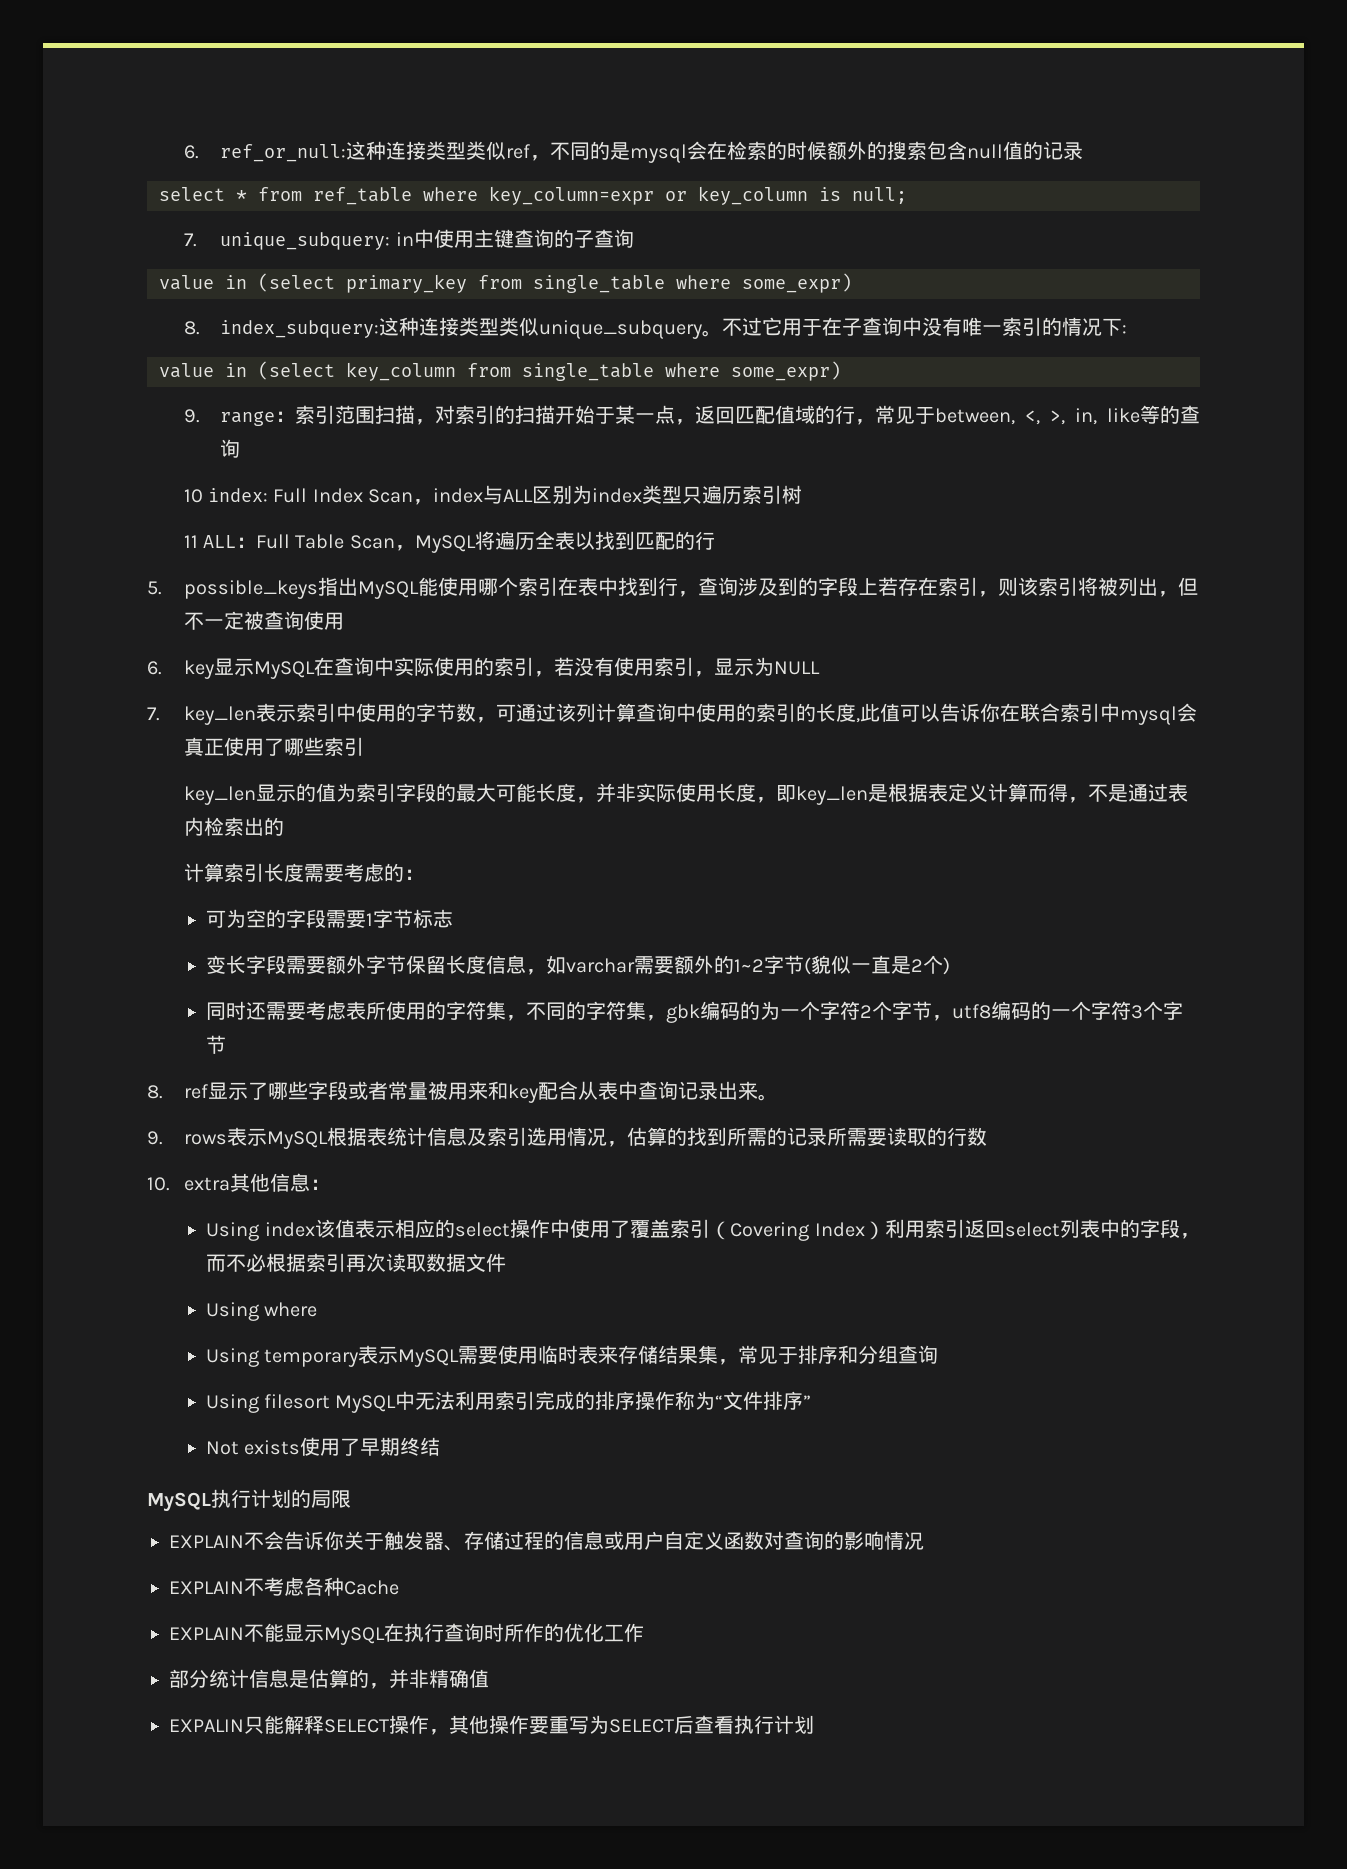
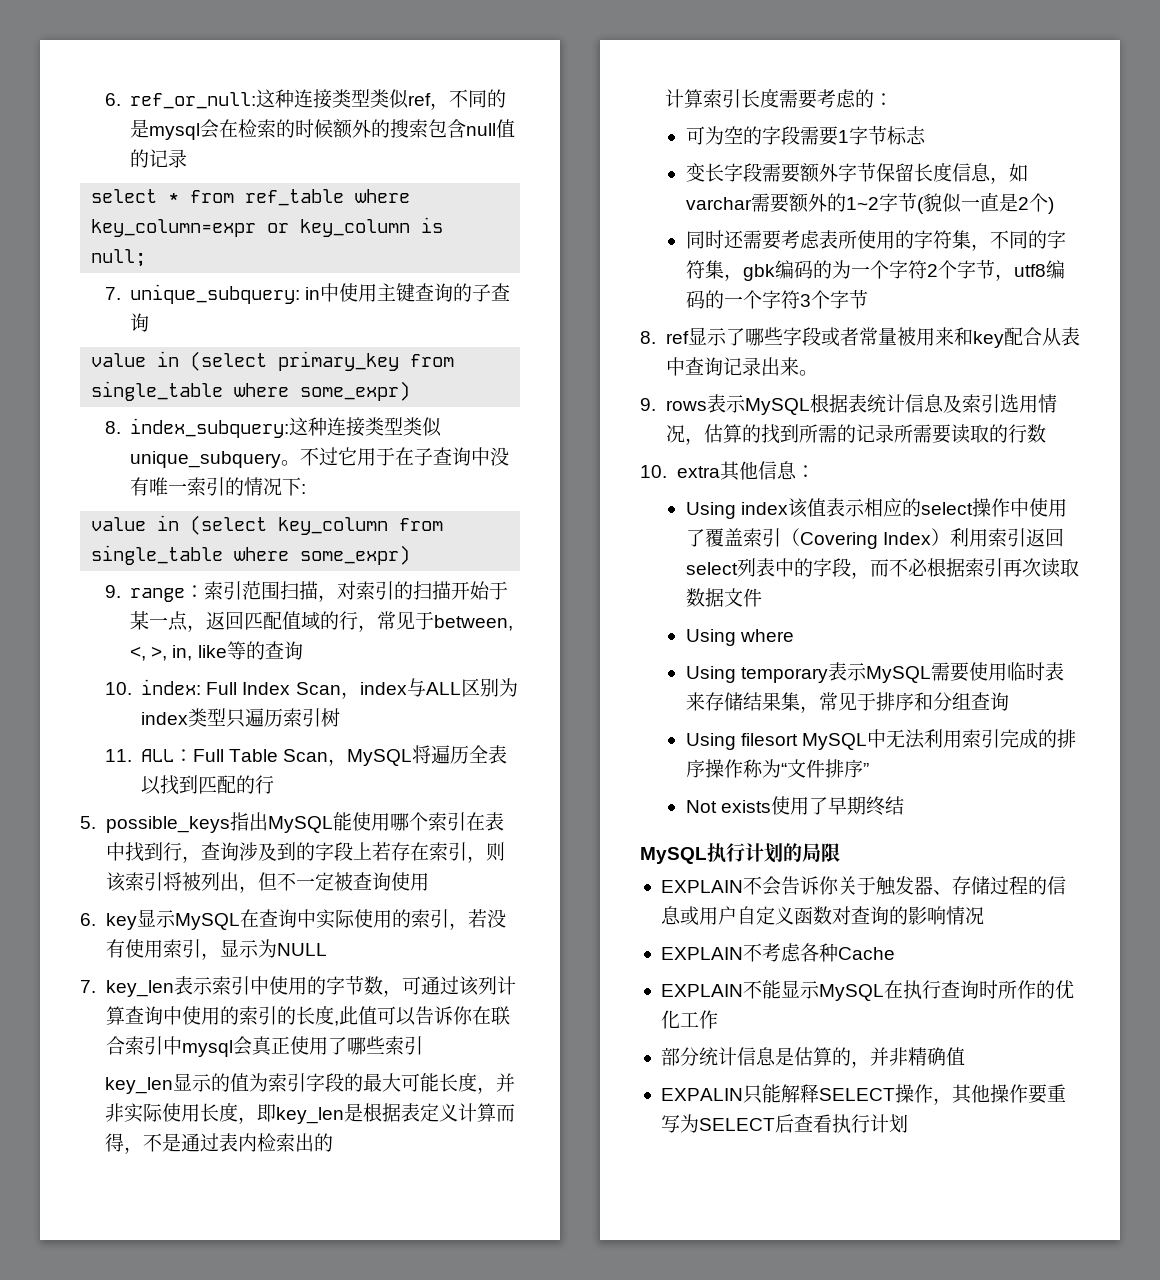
[183,489,203,503] 10 -> [104,682,132,695] 10.
[183,535,198,548] 11 -> [104,749,132,762] 11.

